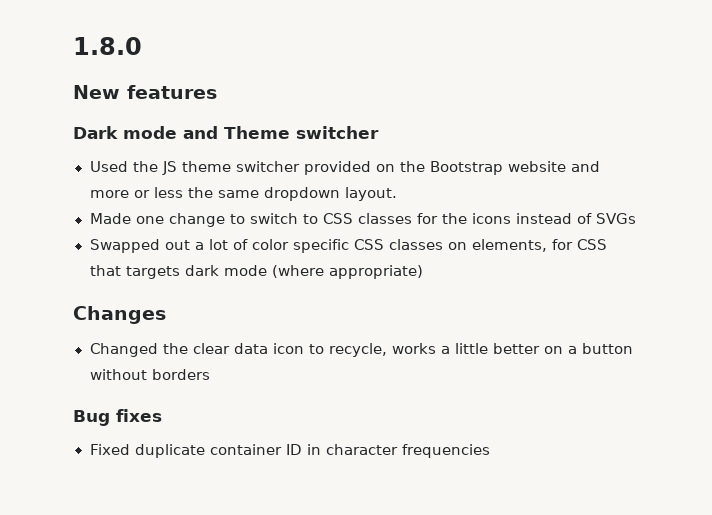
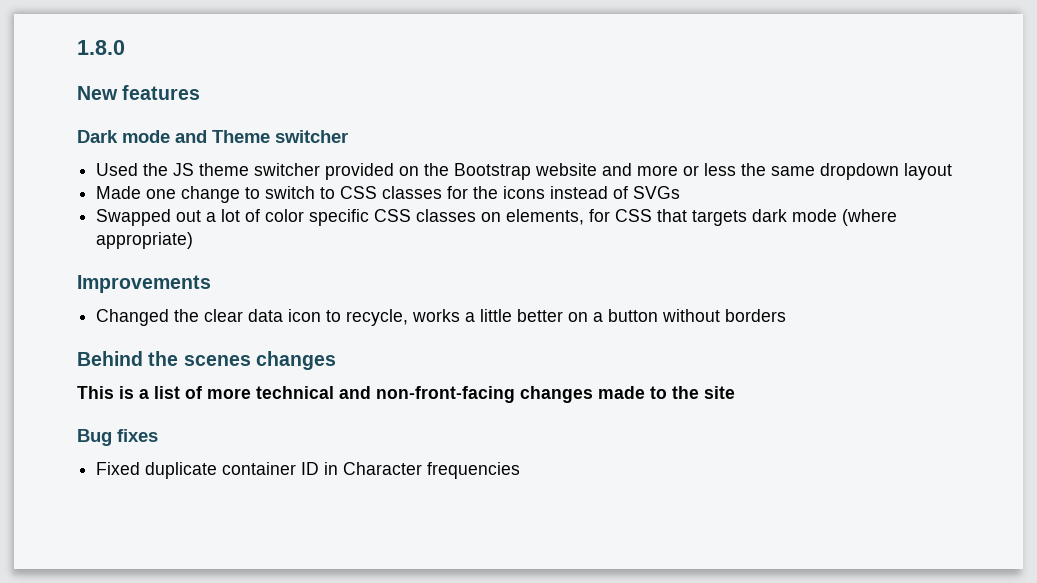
[344,187,397,201] layout. -> [904,163,953,180] layout
[73,306,166,324] Changes -> [77,275,211,293] Improvements
(210, 374) none -> [77,351,336,370] [77,386,735,403] // Behind the scenes changes // This is a list of more technical and non-front-facing changes made to the site
[326,444,399,455] character -> [343,462,423,475] Character

